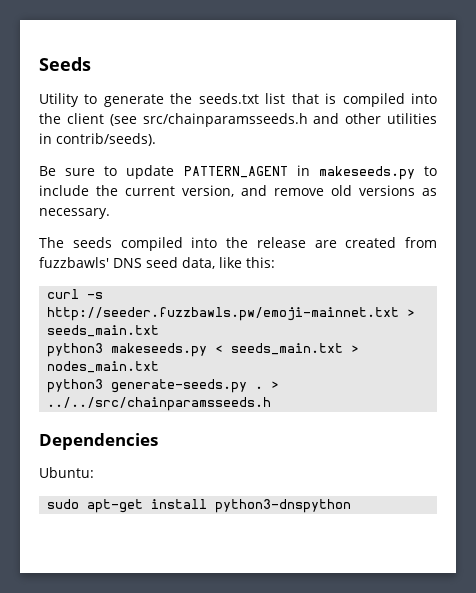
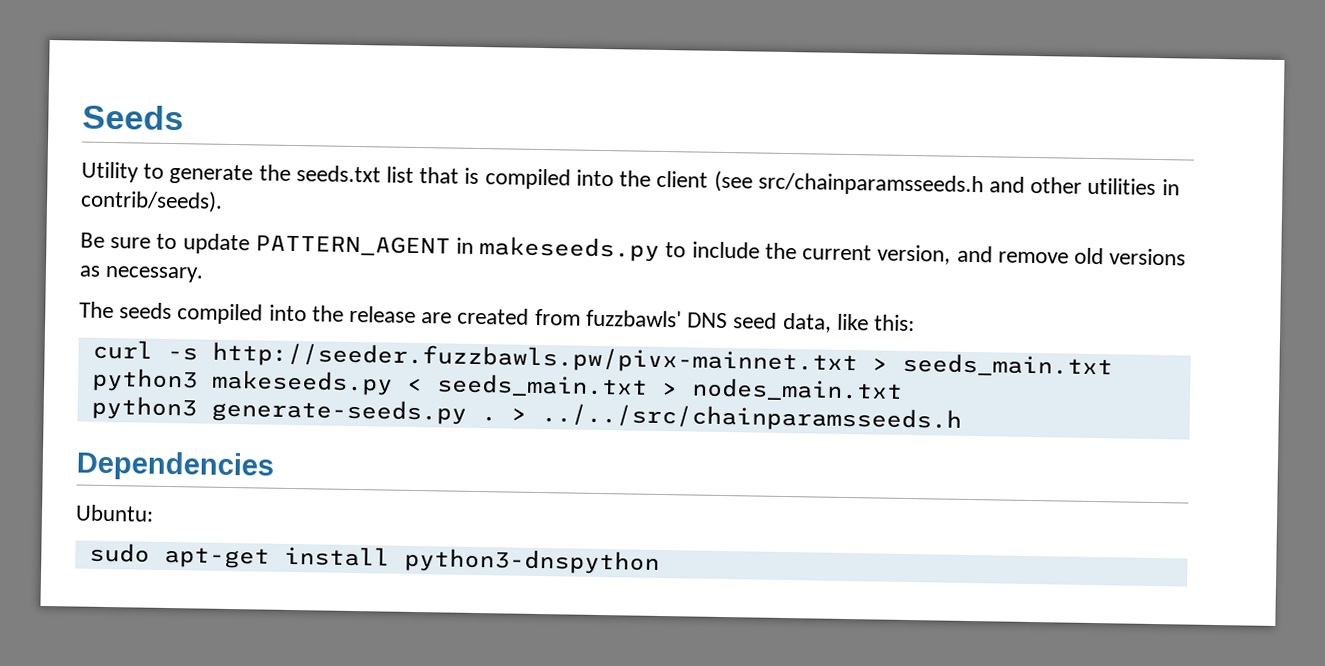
[47,307,400,321] http://seeder.fuzzbawls.pw/emoji-mainnet.txt -> [211,341,858,376] http://seeder.fuzzbawls.pw/pivx-mainnet.txt

